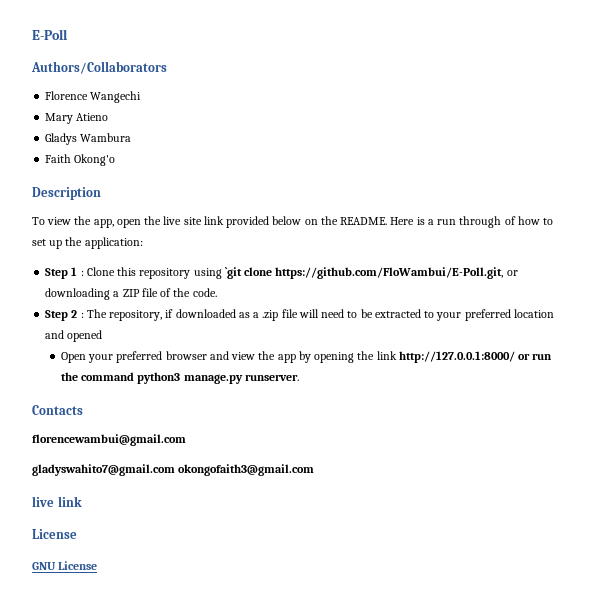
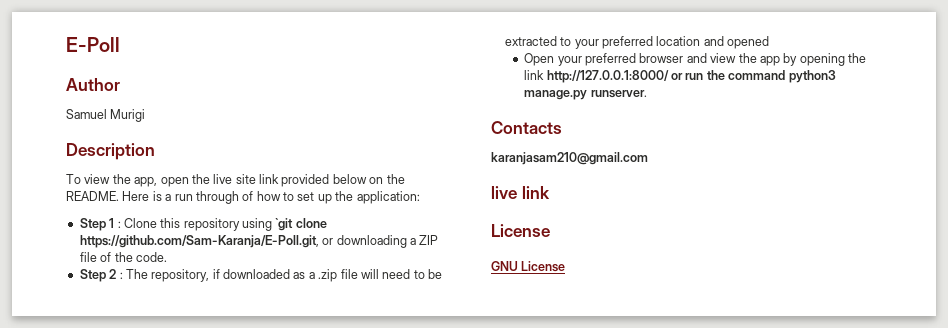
[31,61,167,74] [45,91,142,103] [45,113,109,124] [45,133,132,145] [45,154,116,166] Authors/Collaborators // Florence Wangechi // Mary Atieno // Gladys Wambura // Faith Okong'o -> [66,78,120,91] [66,109,146,122] Author // Samuel Murigi
[275,267,504,279] https://github.com/FloWambui/E-Poll.git, -> [79,235,319,248] https://github.com/Sam-Karanja/E-Poll.git,
[32,434,186,446] [32,464,315,476] florencewambui@gmail.com // gladyswahito7@gmail.com okongofaith3@gmail.com -> [491,152,648,165] karanjasam210@gmail.com

